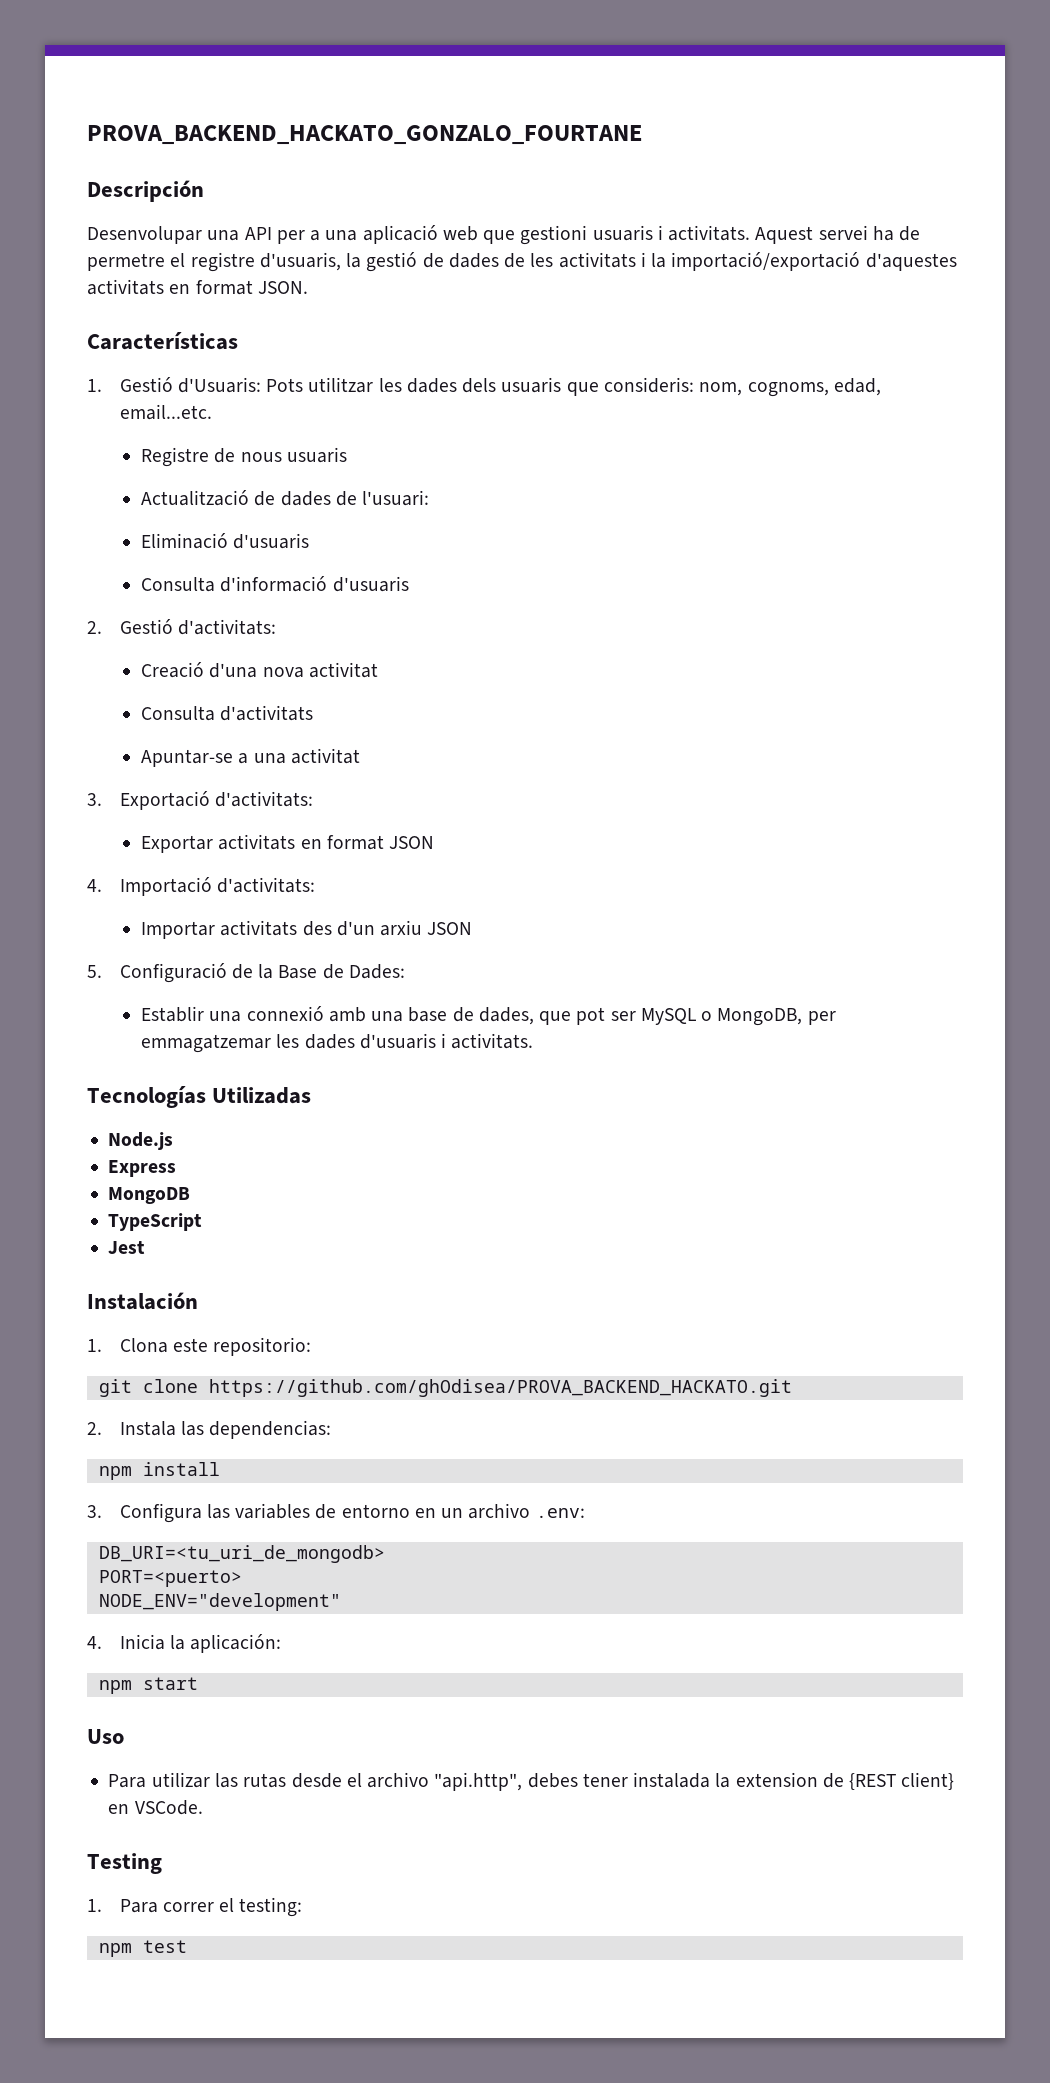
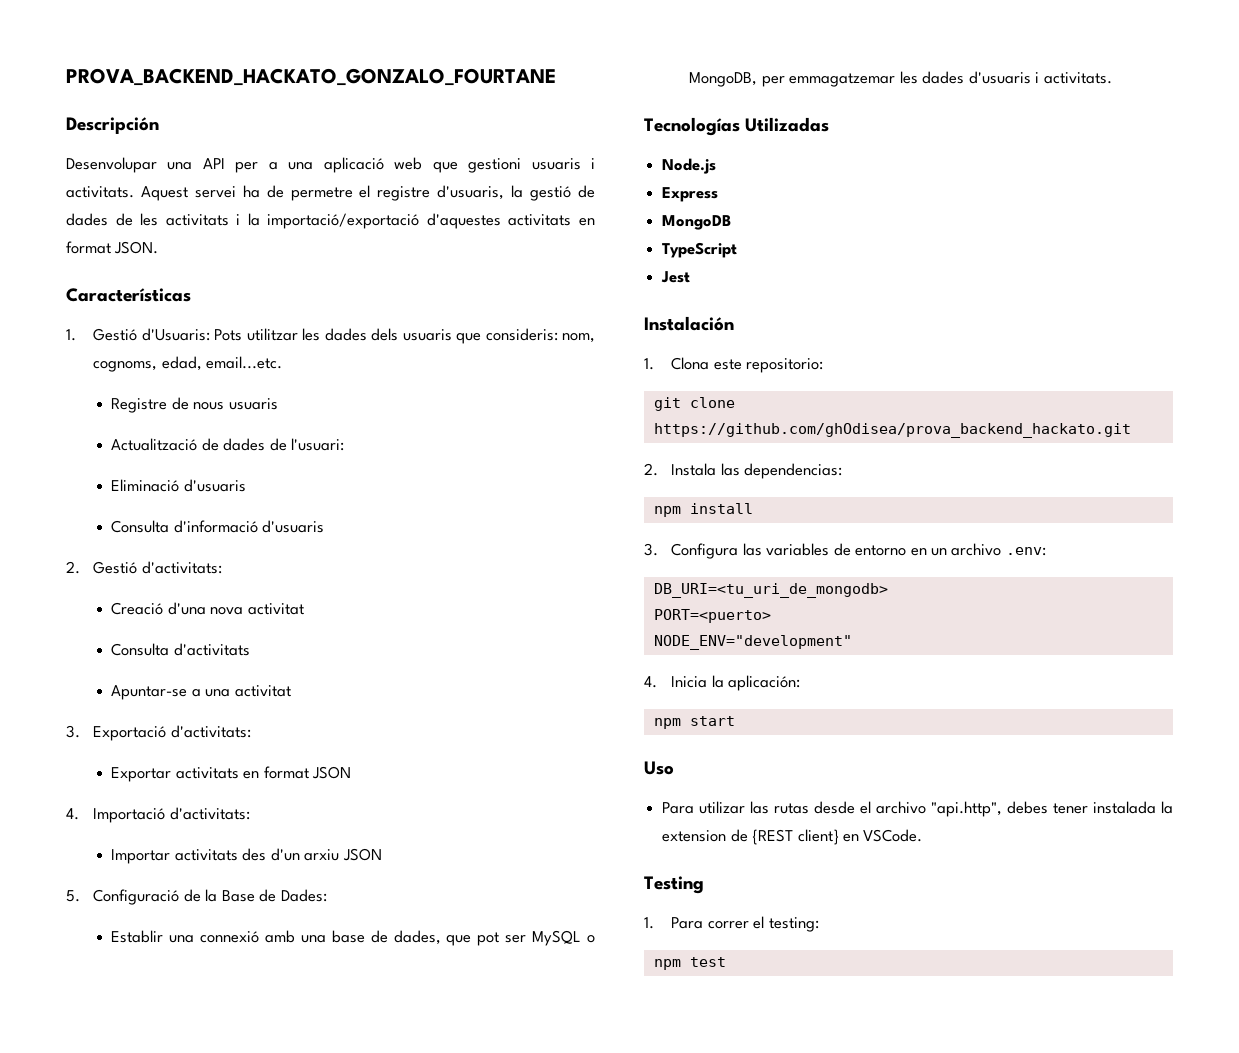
[208,1379,792,1397] https://github.com/ghOdisea/PROVA_BACKEND_HACKATO.git -> [653,423,1131,438] https://github.com/ghOdisea/prova_backend_hackato.git

